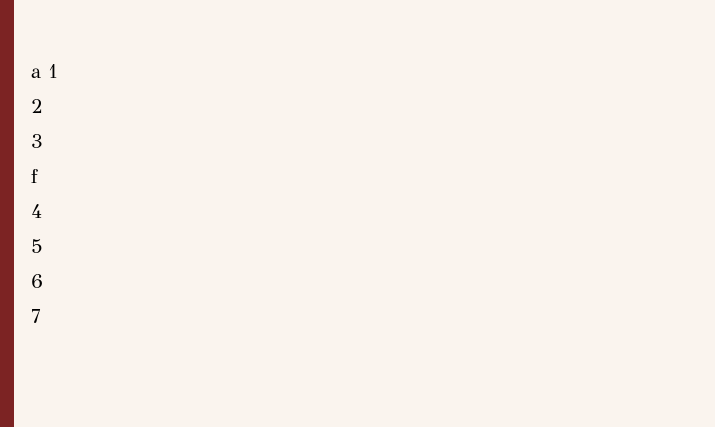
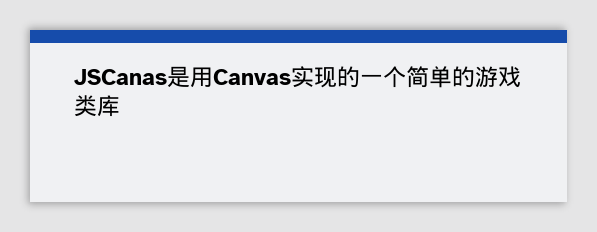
[31,64,58,78] [31,99,43,113] [31,134,43,148] [31,169,38,183] [31,204,42,218] [31,239,43,253] [31,274,43,288] [31,309,41,323] a 1 // 2 // 3 // f // 4 // 5 // 6 // 7 -> [74,66,521,88] [74,95,120,117] JSCanas是用Canvas实现的一个简单的游戏类库

